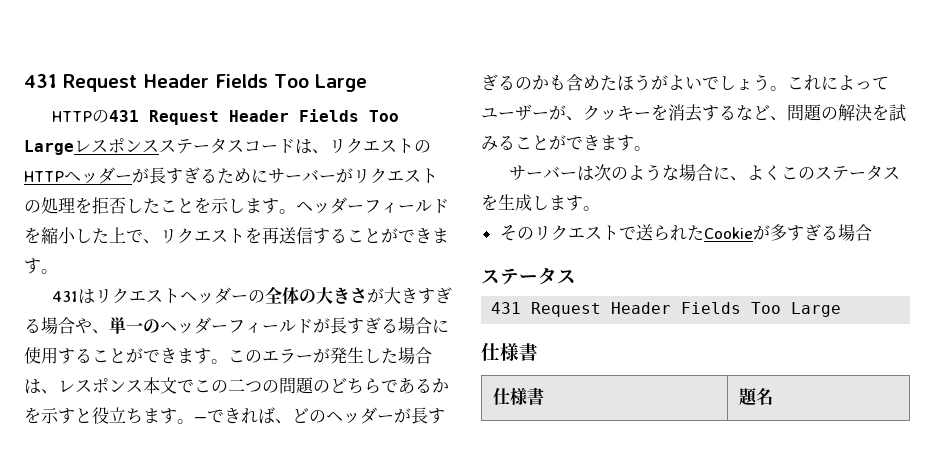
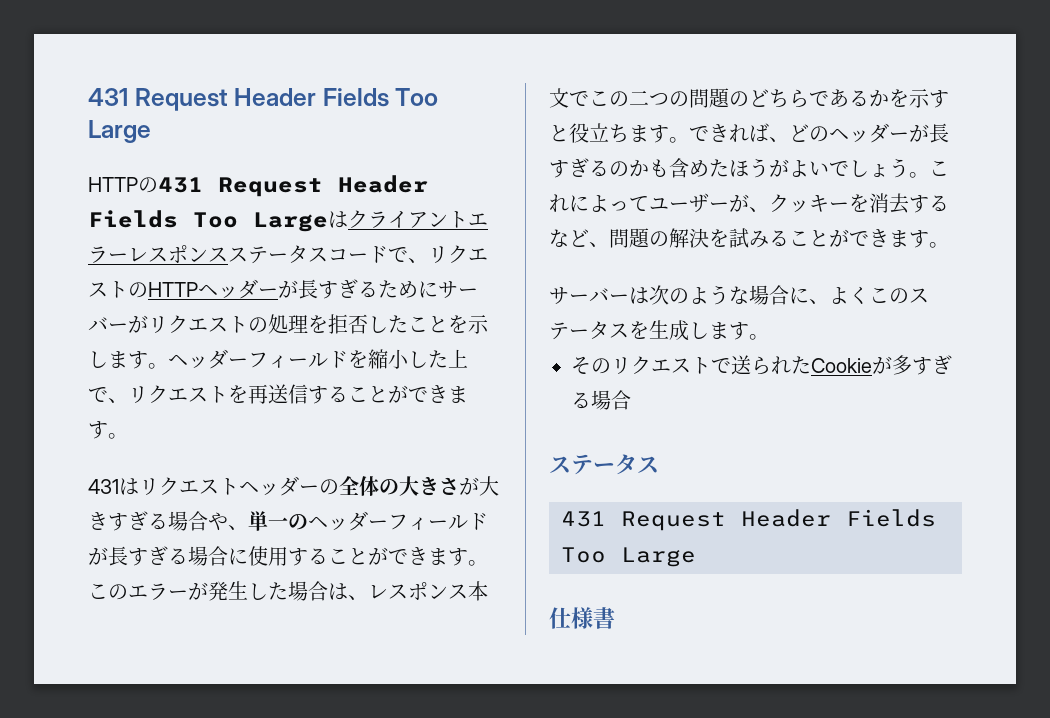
(74, 147) none -> [328,210,488,228] [88,246,128,263] はクライアントエラー
[295,139,312,154] は -> [388,247,408,262] で
[194,417,207,422] — -> (689, 140) none
[493,387,545,405] [739,388,774,406] // 仕様書 | 題名 -> (615, 618) none

